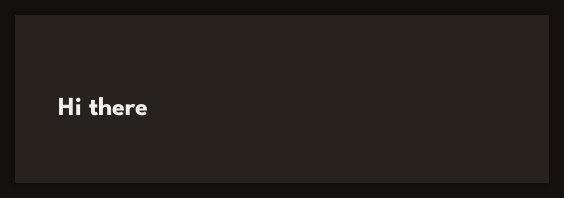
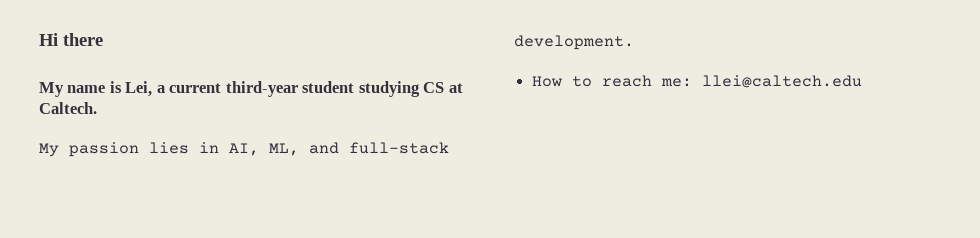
(149, 106) none -> [39,81,463,97] [39,102,97,114] [39,142,449,157] [514,35,634,50] [532,75,863,88] // My name is Lei, a current third-year student studying CS at Caltech. // My passion lies in AI, ML, and full-stack development. // How to reach me: llei@caltech.edu

